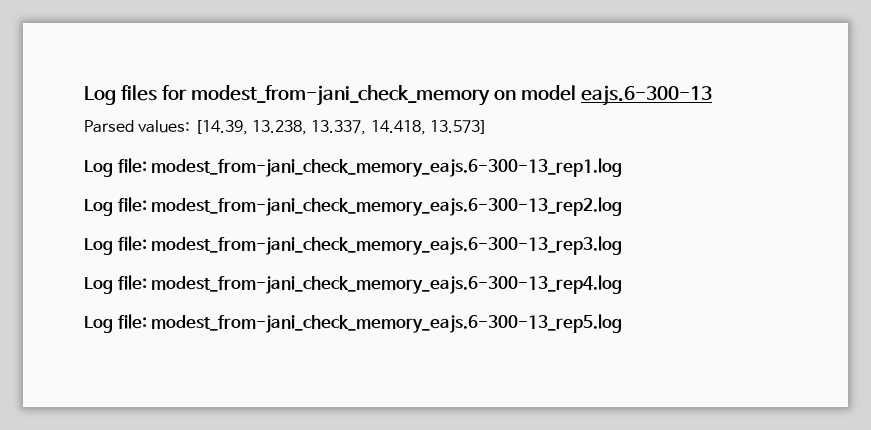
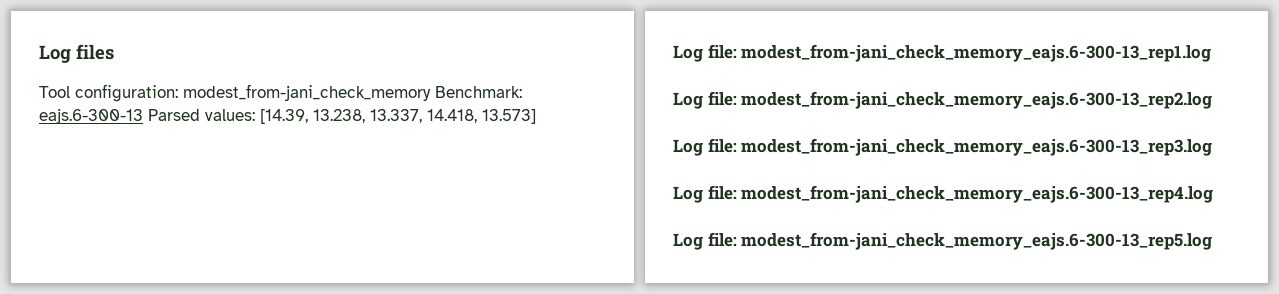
[161,85,576,106] for modest_from-jani_check_memory on model -> [39,84,522,102] // Tool configuration: modest_from-jani_check_memory Benchmark:
(712, 95) // -> (143, 116) none

